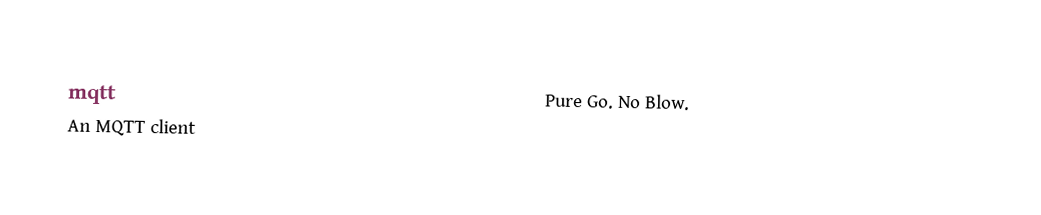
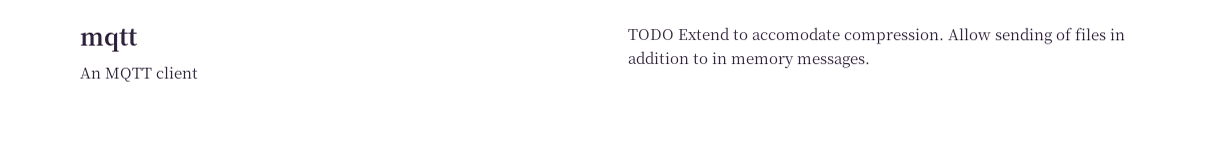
[545,94,690,111] Pure Go. No Blow. -> [628,27,1127,45] [628,51,872,69] TODO Extend to accomodate compression. Allow sending of files in addition to in memory messages.

